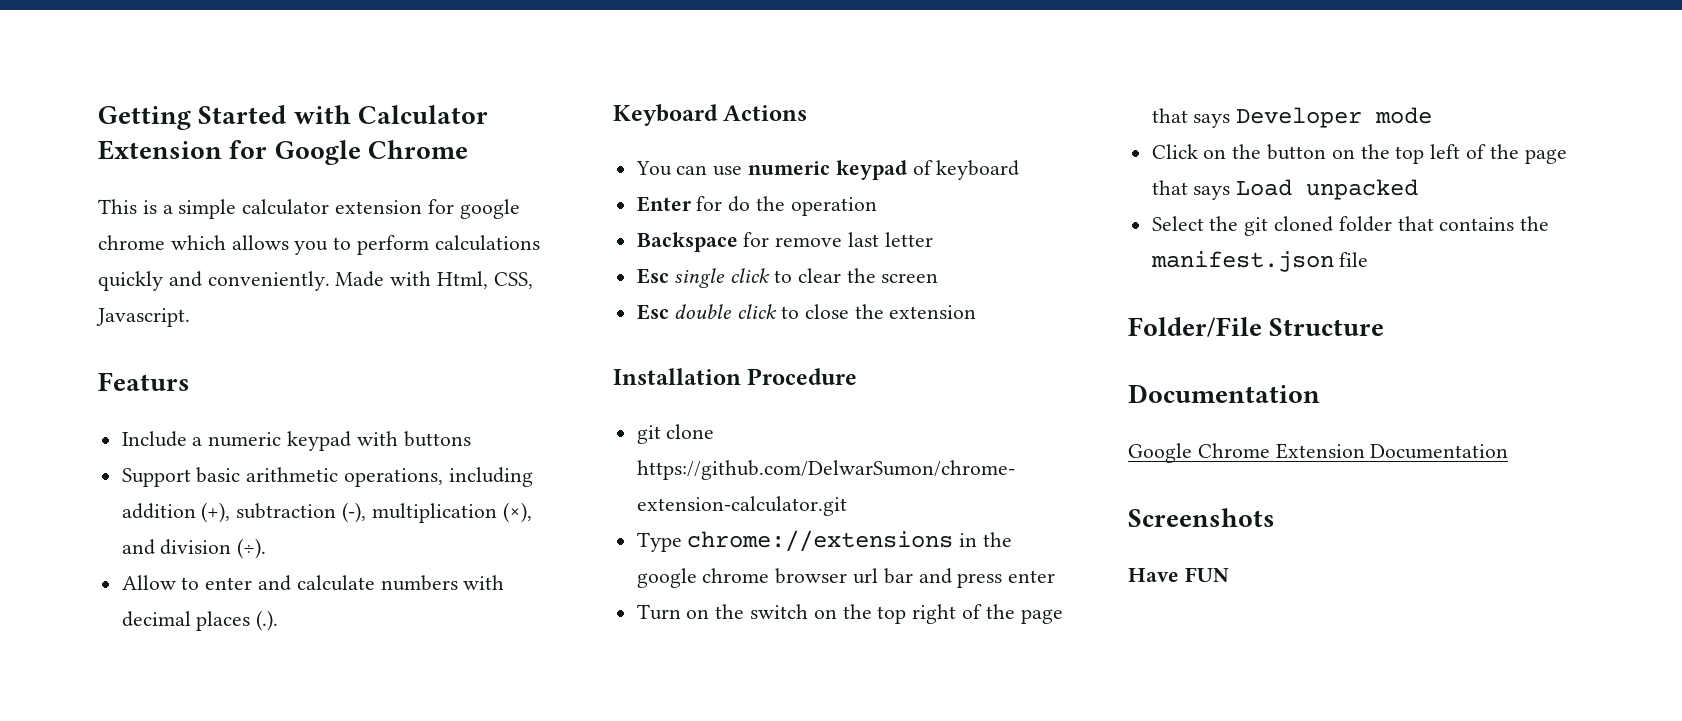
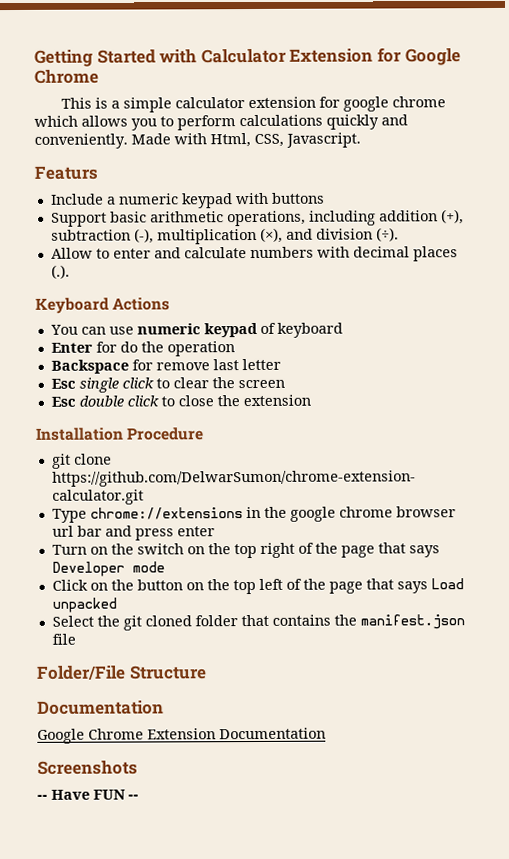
(1275, 517) none -> [37,794,48,800] --
(1229, 574) none -> [128,794,139,800] --

